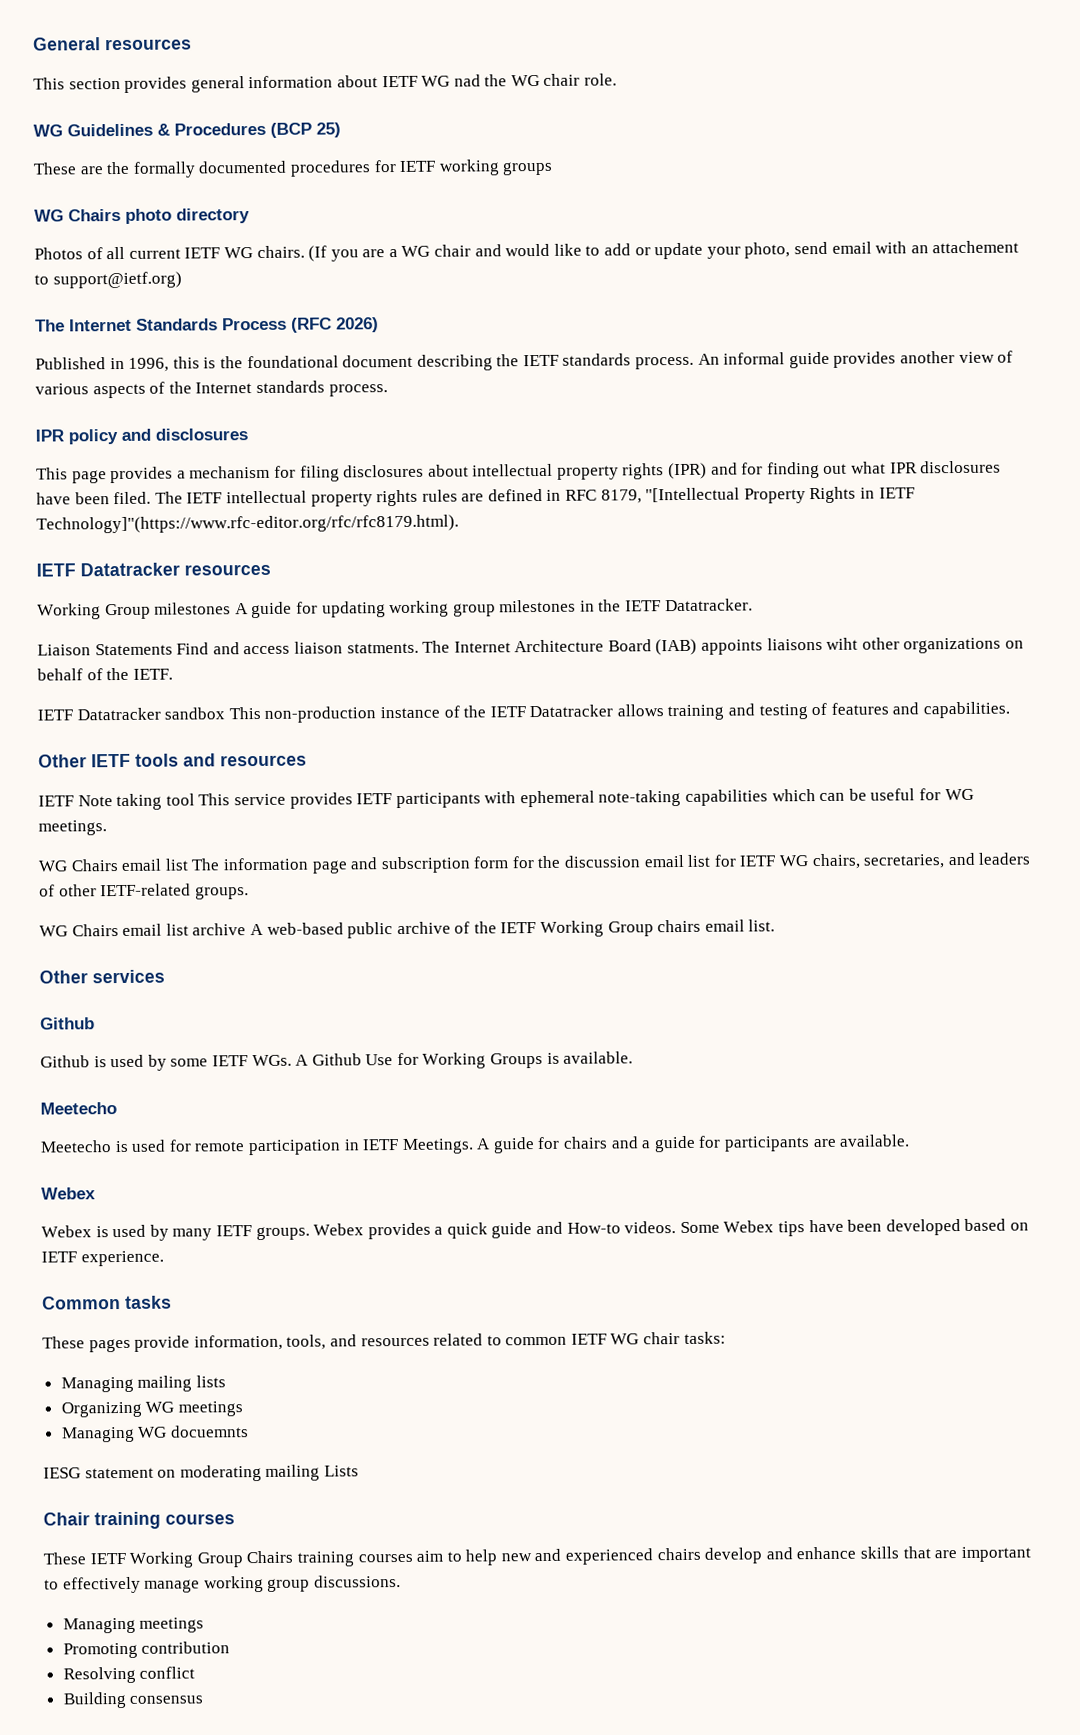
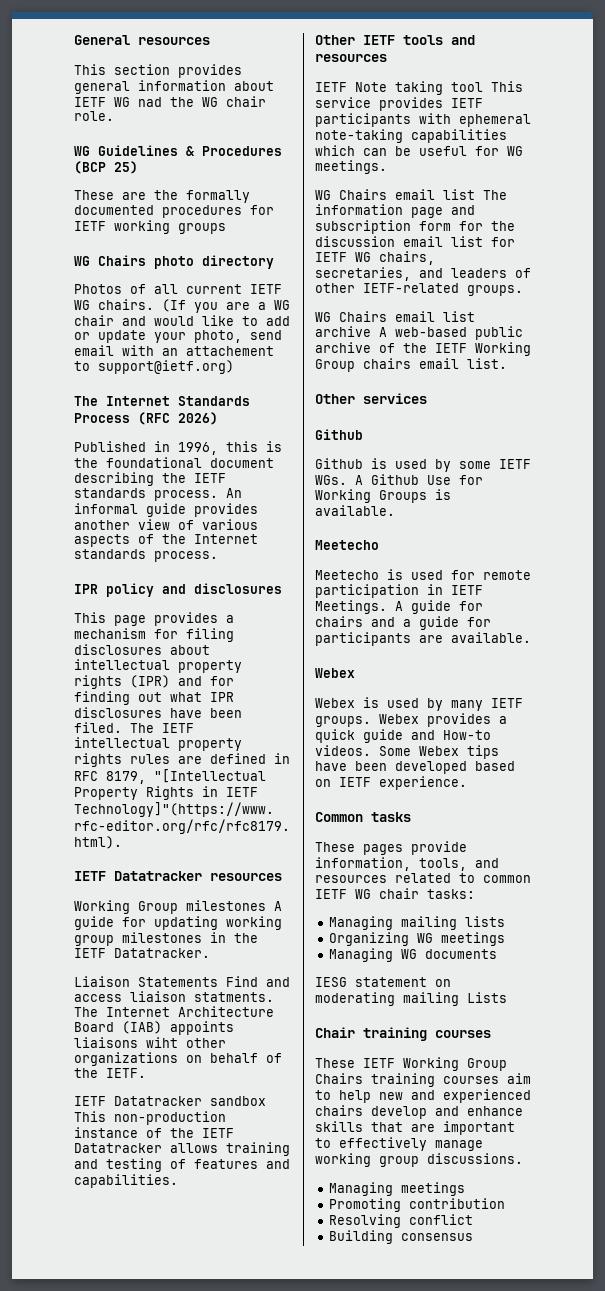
[169,1425,249,1438] docuemnts -> [424,949,497,959] documents

